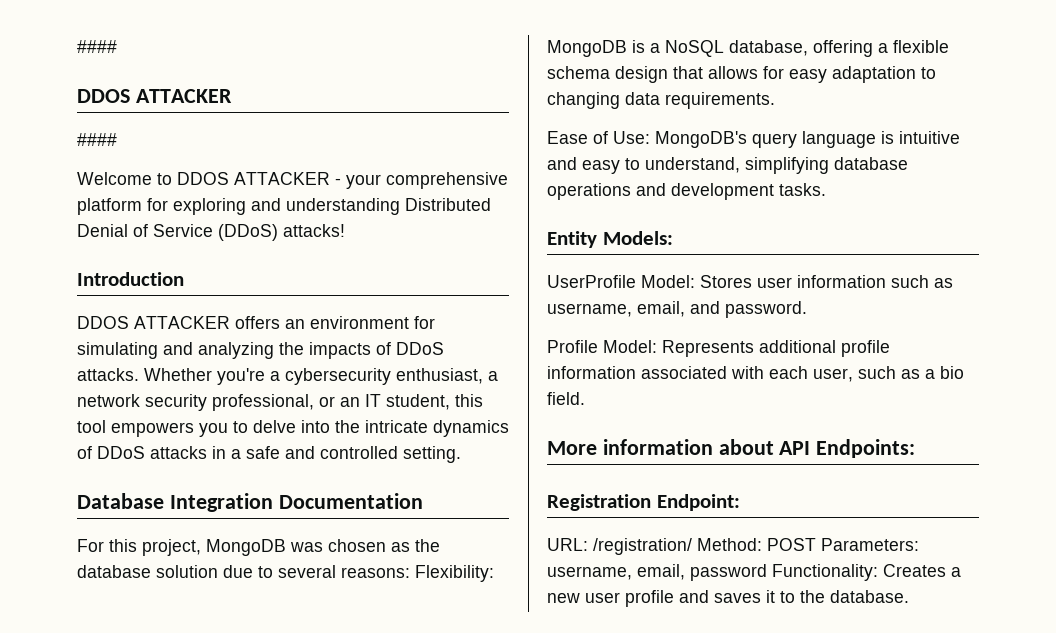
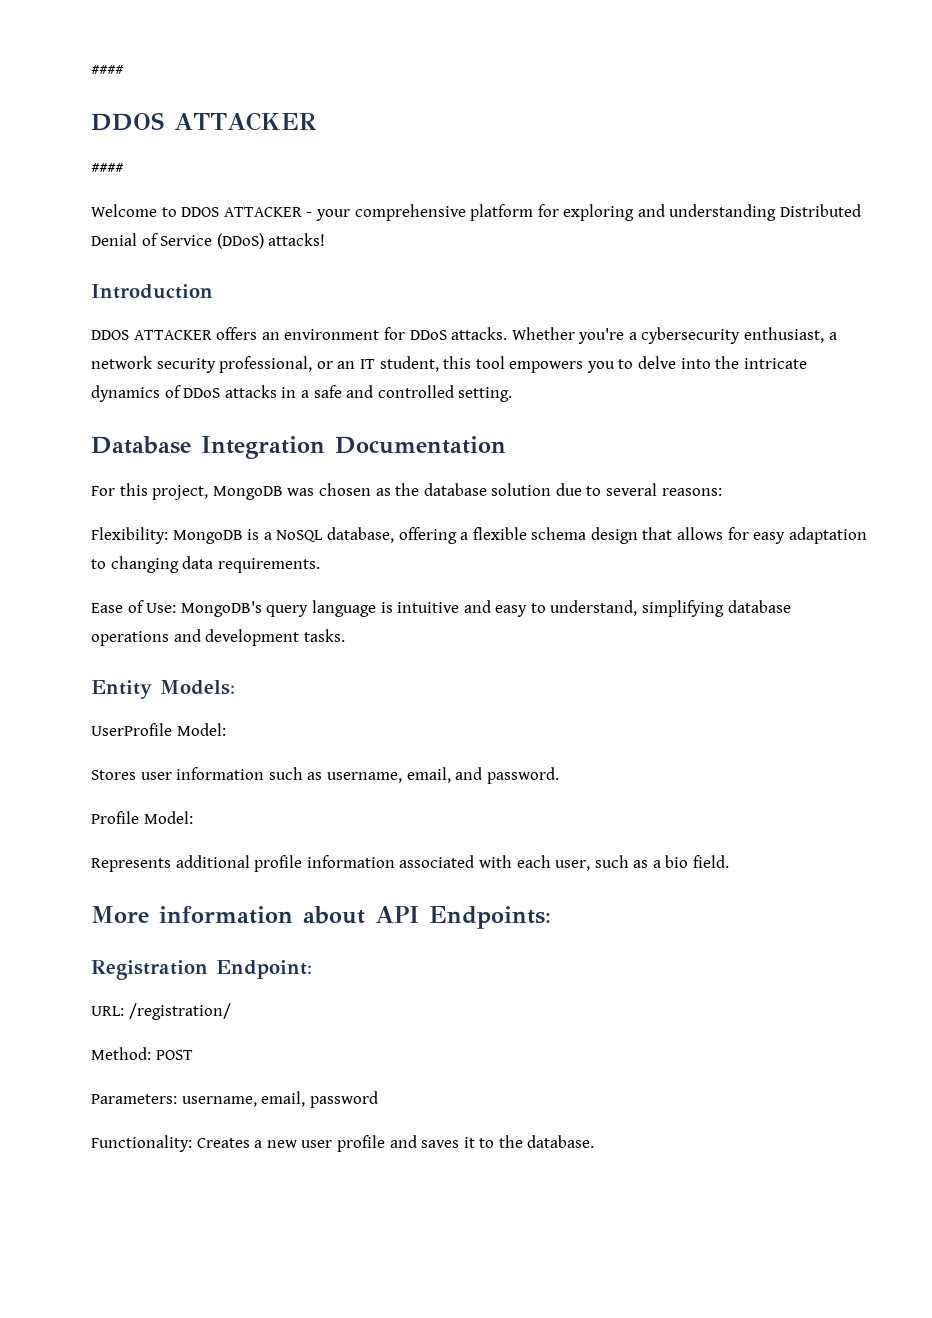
[77,342,391,359] simulating and analyzing the impacts of -> (405, 333) none
(410, 572) none -> (722, 492) //
(695, 281) none -> (226, 729) //
(657, 346) none -> (193, 817) //
(692, 546) none -> (231, 1011) //
(816, 544) none -> (193, 1055) //
(767, 572) none -> (378, 1099) //

